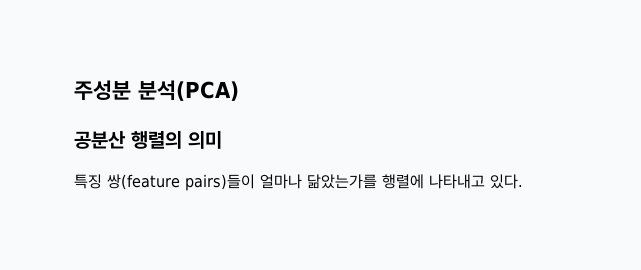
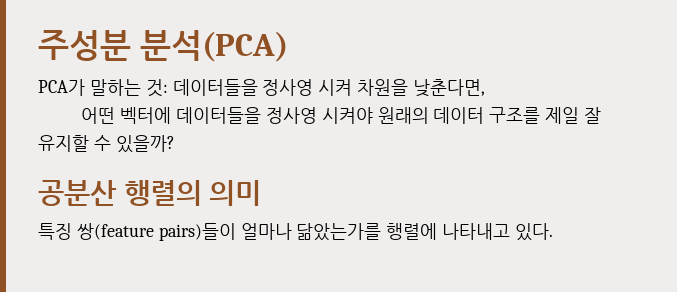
(239, 90) none -> [38,79,486,97] [81,107,602,124] [38,135,175,153] // PCA가 말하는 것: 데이터들을 정사영 시켜 차원을 낮춘다면, // 어떤 벡터에 데이터들을 정사영 시켜야 원래의 데이터 구조를 제일 잘 유지할 수 있을까?

